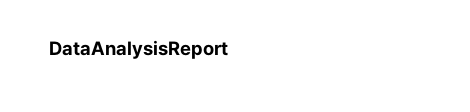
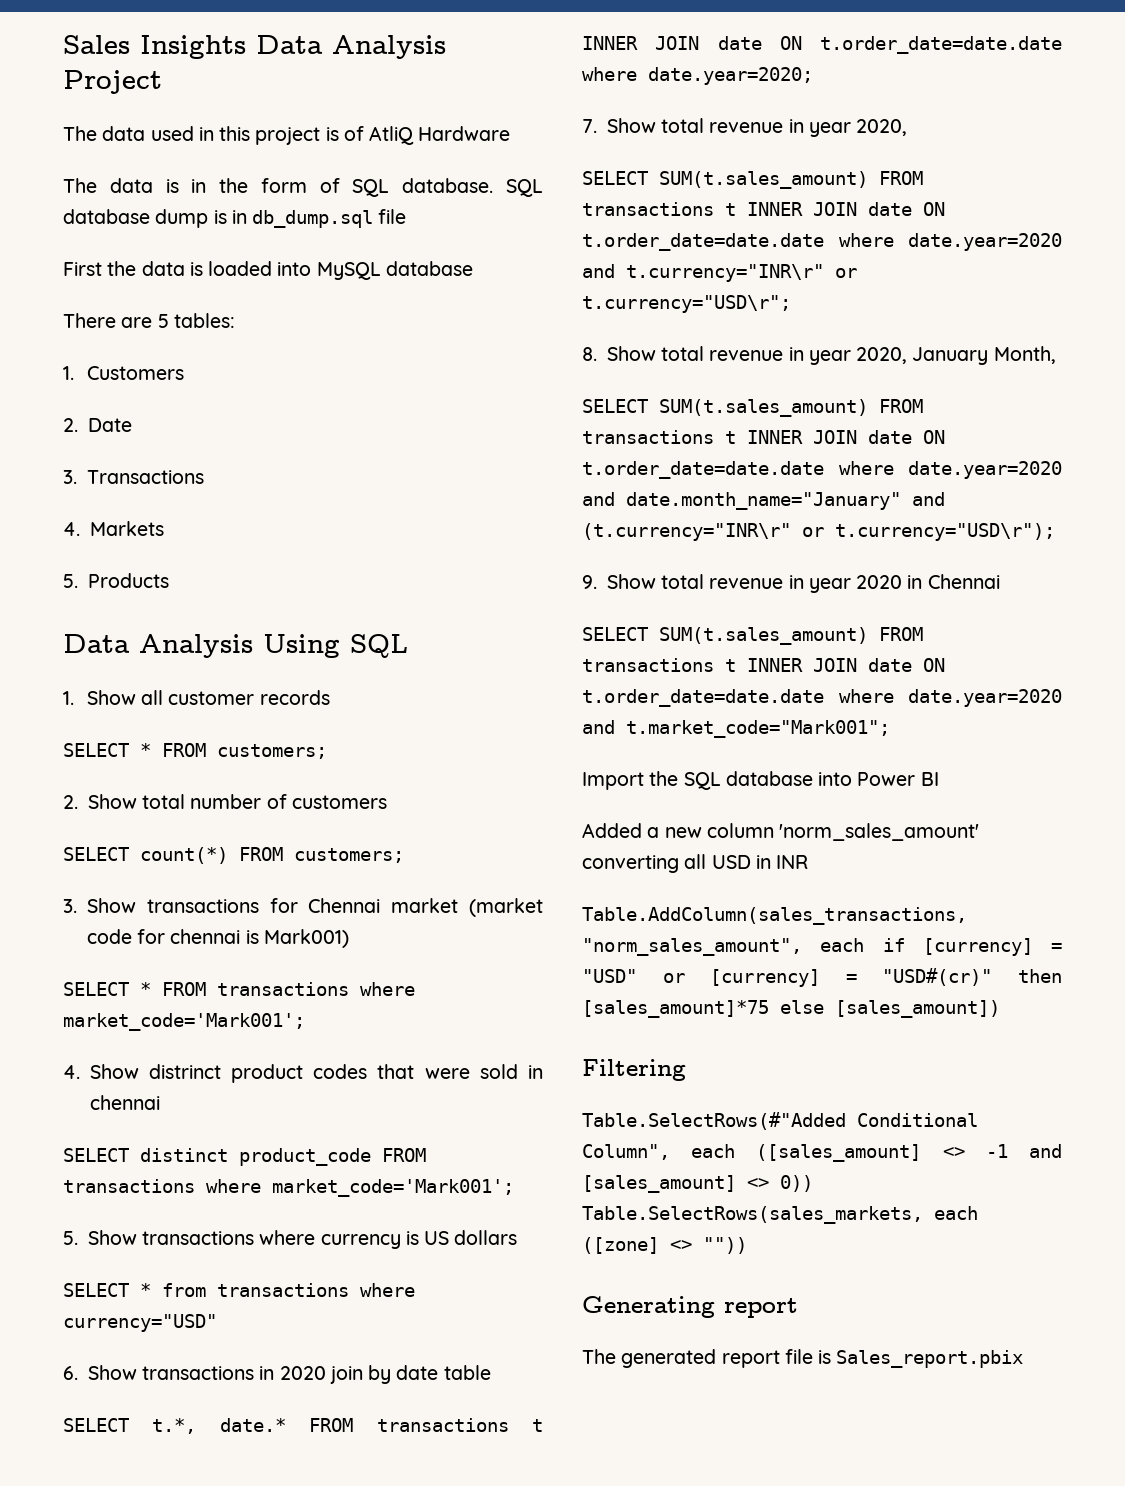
[49,40,228,59] DataAnalysisReport -> [63,35,446,59] [63,70,162,94] [63,126,511,145] [63,178,543,197] [63,209,407,228] [63,261,473,280] [63,313,235,328] [63,366,184,380] [63,418,132,432] [63,470,204,484] [63,521,164,536] [63,573,169,588] [63,634,408,658] [63,690,330,705] [63,743,327,759] [63,794,387,809] [63,847,404,864] [63,898,543,917] [86,929,349,948] [63,982,415,996] [63,1013,305,1031] [63,1064,543,1083] [89,1095,160,1110] [63,1148,426,1166] [63,1179,514,1197] [63,1230,518,1249] [63,1283,415,1297] [63,1314,217,1332] [63,1365,491,1384] [63,1418,543,1434] [582,36,1062,54] [582,67,813,85] [582,118,908,137] [582,171,923,189] [582,202,945,216] [582,233,1062,251] [582,264,857,282] [582,295,791,313] [582,346,1056,365] [582,399,923,417] [582,430,945,444] [582,461,1062,479] [582,492,945,510] [582,523,1055,541] [582,574,1000,593] [582,627,923,645] [582,658,945,672] [582,689,1062,707] [582,720,890,738] [582,771,939,790] [582,823,980,841] [582,854,809,873] [582,907,967,925] [582,938,1062,956] [582,968,1062,987] [582,1000,1000,1018] [582,1059,686,1081] [582,1112,978,1130] [582,1144,1062,1162] [582,1175,813,1193] [582,1206,978,1224] [582,1237,747,1254] [582,1296,798,1318] [582,1349,1024,1368] Sales Insights Data Analysis Project // The data used in this project is of AtliQ Hardware // The data is in the form of SQL database. SQL database dump is in db_dump.sql file // First the data is loaded into MySQL database // There are 5 tables: // 1. Customers // 2. Date // 3. Transactions // 4. Markets // 5. Products // Data Analysis Using SQL // 1. Show all customer records // SELECT * FROM customers; // 2. Show total number of customers // SELECT count(*) FROM customers; // 3. Show transactions for Chennai market (market code for chennai is Mark001) // SELECT * FROM transactions where market_code='Mark001'; // 4. Show distrinct product codes that were sold in chennai // SELECT distinct product_code FROM transactions where market_code='Mark001'; // 5. Show transactions where currency is US dollars // SELECT * from transactions where currency="USD" // 6. Show transactions in 2020 join by date table // SELECT t.*, date.* FROM transactions t INNER JOIN date ON t.order_date=date.date where date.year=2020; // 7. Show total revenue in year 2020, // SELECT SUM(t.sales_amount) FROM transactions t INNER JOIN date ON t.order_date=date.date where date.year=2020 and t.currency="INR\r" or t.currency="USD\r"; // 8. Show total revenue in year 2020, January Month, // SELECT SUM(t.sales_amount) FROM transactions t INNER JOIN date ON t.order_date=date.date where date.year=2020 and date.month_name="January" and (t.currency="INR\r" or t.currency="USD\r"); // 9. Show total revenue in year 2020 in Chennai // SELECT SUM(t.sales_amount) FROM transactions t INNER JOIN date ON t.order_date=date.date where date.year=2020 and t.market_code="Mark001"; // Import the SQL database into Power BI // Added a new column 'norm_sales_amount' converting all USD in INR // Table.AddColumn(sales_transactions, "norm_sales_amount", each if [currency] = "USD" or [currency] = "USD#(cr)" then [sales_amount]*75 else [sales_amount]) // Filtering // Table.SelectRows(#"Added Conditional Column", each ([sales_amount] <> -1 and [sales_amount] <> 0)) Table.SelectRows(sales_markets, each ([zone] <> "")) // Generating report // The generated report file is Sales_report.pbix

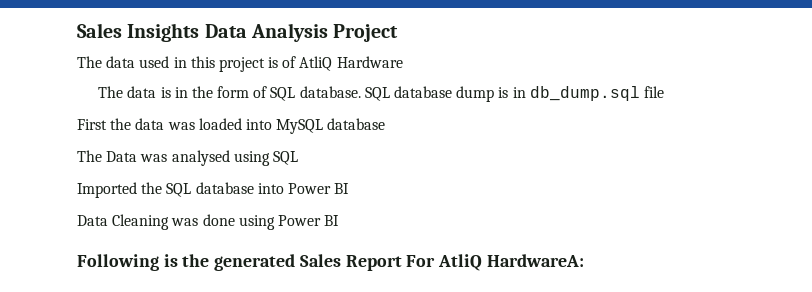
[189,262,203,276] is -> [167,122,195,130] was
[63,313,235,328] [63,366,184,380] [63,418,132,432] [63,470,204,484] [63,521,164,536] [63,573,169,588] [63,634,408,658] [63,690,330,705] [63,743,327,759] [63,794,387,809] [63,847,404,864] [63,898,543,917] [86,929,349,948] [63,982,415,996] [63,1013,305,1031] [63,1064,543,1083] [89,1095,160,1110] [63,1148,426,1166] [63,1179,514,1197] [63,1230,518,1249] [63,1283,415,1297] [63,1314,217,1332] [63,1365,491,1384] [63,1418,543,1434] [582,36,1062,54] [582,67,813,85] [582,118,908,137] [582,171,923,189] [582,202,945,216] [582,233,1062,251] [582,264,857,282] [582,295,791,313] [582,346,1056,365] [582,399,923,417] [582,430,945,444] [582,461,1062,479] [582,492,945,510] [582,523,1055,541] [582,574,1000,593] [582,627,923,645] [582,658,945,672] [582,689,1062,707] [582,720,890,738] [582,772,644,790] There are 5 tables: // 1. Customers // 2. Date // 3. Transactions // 4. Markets // 5. Products // Data Analysis Using SQL // 1. Show all customer records // SELECT * FROM customers; // 2. Show total number of customers // SELECT count(*) FROM customers; // 3. Show transactions for Chennai market (market code for chennai is Mark001) // SELECT * FROM transactions where market_code='Mark001'; // 4. Show distrinct product codes that were sold in chennai // SELECT distinct product_code FROM transactions where market_code='Mark001'; // 5. Show transactions where currency is US dollars // SELECT * from transactions where currency="USD" // 6. Show transactions in 2020 join by date table // SELECT t.*, date.* FROM transactions t INNER JOIN date ON t.order_date=date.date where date.year=2020; // 7. Show total revenue in year 2020, // SELECT SUM(t.sales_amount) FROM transactions t INNER JOIN date ON t.order_date=date.date where date.year=2020 and t.currency="INR\r" or t.currency="USD\r"; // 8. Show total revenue in year 2020, January Month, // SELECT SUM(t.sales_amount) FROM transactions t INNER JOIN date ON t.order_date=date.date where date.year=2020 and date.month_name="January" and (t.currency="INR\r" or t.currency="USD\r"); // 9. Show total revenue in year 2020 in Chennai // SELECT SUM(t.sales_amount) FROM transactions t INNER JOIN date ON t.order_date=date.date where date.year=2020 and t.market_code="Mark001"; // Import -> [77,150,298,166] [77,182,137,198] The Data was analysed using SQL // Imported
[582,823,980,841] [582,854,809,873] [582,907,967,925] [582,938,1062,956] [582,968,1062,987] [582,1000,1000,1018] [582,1059,686,1081] [582,1112,978,1130] [582,1144,1062,1162] [582,1175,813,1193] [582,1206,978,1224] [582,1237,747,1254] [582,1296,798,1318] [582,1349,1024,1368] Added a new column 'norm_sales_amount' converting all USD in INR // Table.AddColumn(sales_transactions, "norm_sales_amount", each if [currency] = "USD" or [currency] = "USD#(cr)" then [sales_amount]*75 else [sales_amount]) // Filtering // Table.SelectRows(#"Added Conditional Column", each ([sales_amount] <> -1 and [sales_amount] <> 0)) Table.SelectRows(sales_markets, each ([zone] <> "")) // Generating report // The generated report file is Sales_report.pbix -> [77,214,340,230] [77,254,584,271] Data Cleaning was done using Power BI // Following is the generated Sales Report For AtliQ HardwareA:

